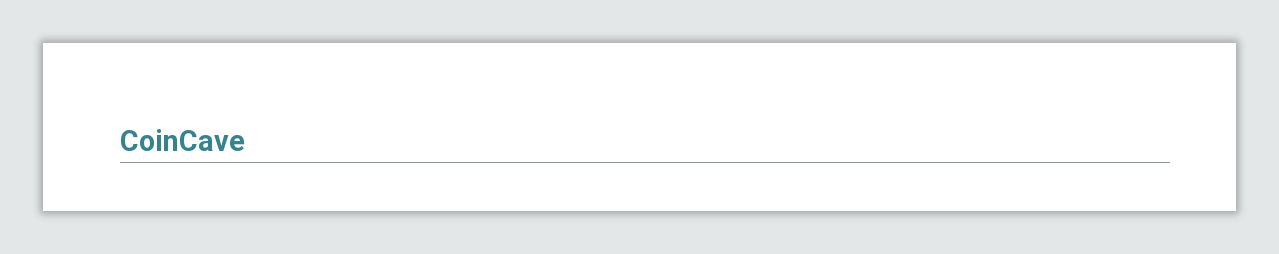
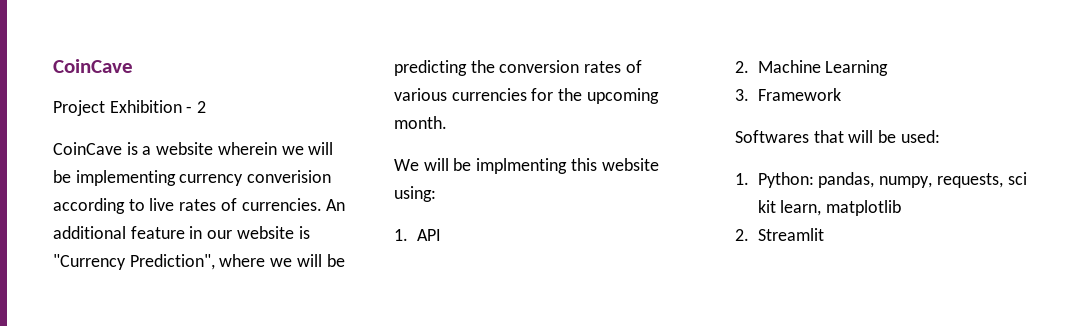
[120,129,245,151] CoinCave -> [53,59,133,73] [53,100,207,116] [53,142,334,155] [53,170,332,186] [53,198,346,214] [53,226,310,239] [53,254,345,270] [394,60,642,76] [394,88,659,104] [394,116,447,129] [394,158,659,174] [394,186,436,202] [394,229,441,241] [735,60,889,76] [735,88,841,101] [735,130,940,143] [735,172,1027,188] [757,200,902,216] [735,228,824,241] CoinCave // Project Exhibition - 2 // CoinCave is a website wherein we will be implementing currency converision according to live rates of currencies. An additional feature in our website is "Currency Prediction", where we will be predicting the conversion rates of various currencies for the upcoming month. // We will be implmenting this website using: // 1. API // 2. Machine Learning // 3. Framework // Softwares that will be used: // 1. Python: pandas, numpy, requests, sci kit learn, matplotlib // 2. Streamlit

